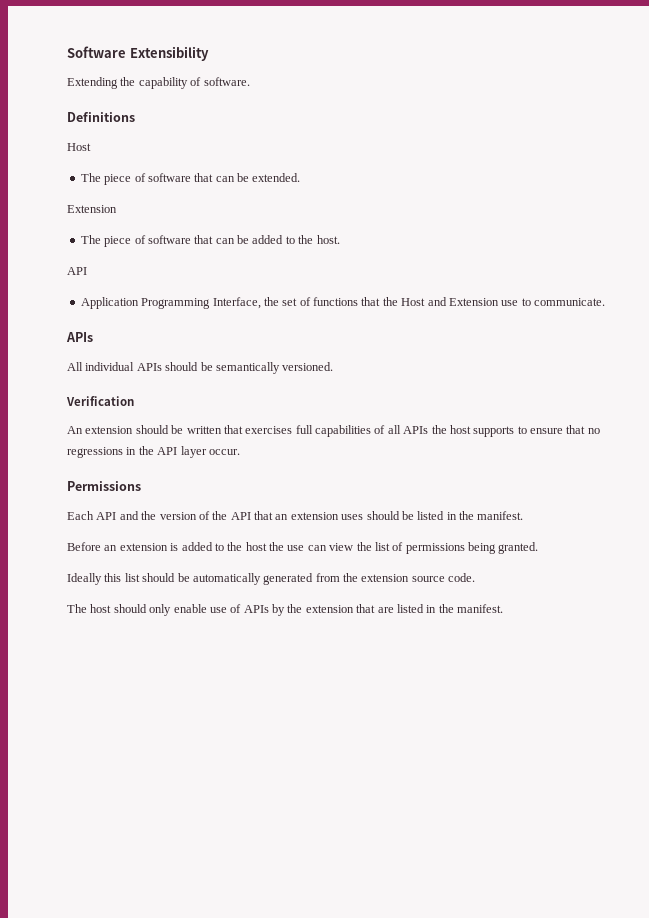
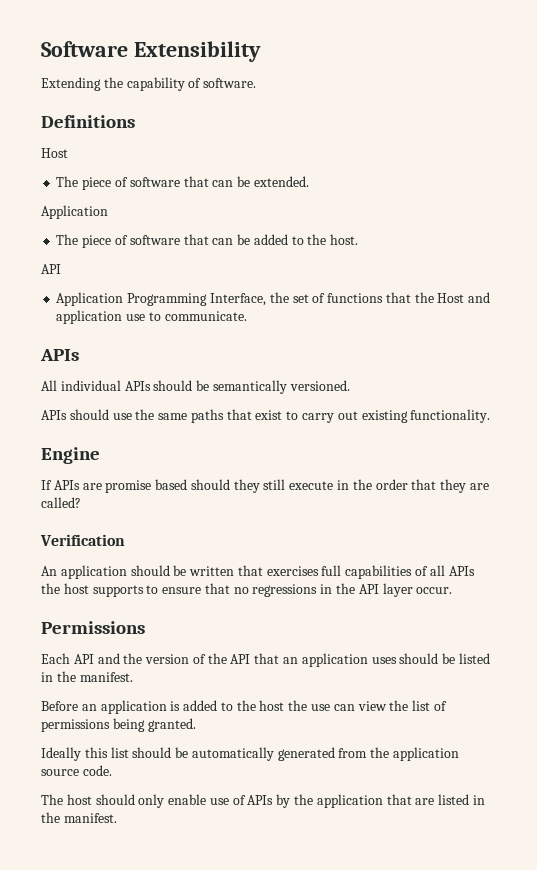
[67,205,117,213] Extension -> [41,205,108,219] Application
[448,298,499,306] Extension -> [56,310,123,324] application
(334, 366) none -> [41,409,491,423] [41,447,100,464] [41,479,489,493] [41,497,81,508] // APIs should use the same paths that exist to carry out existing functionality. // Engine // If APIs are promise based should they still execute in the order that they are called?
[85,426,134,434] extension -> [60,565,127,579] application
[290,512,339,520] extension -> [301,653,368,667] application
[119,543,168,551] extension -> [100,700,167,714] application
[361,574,410,582] extension -> [393,747,460,761] application
[305,605,354,613] extension -> [316,794,383,808] application

